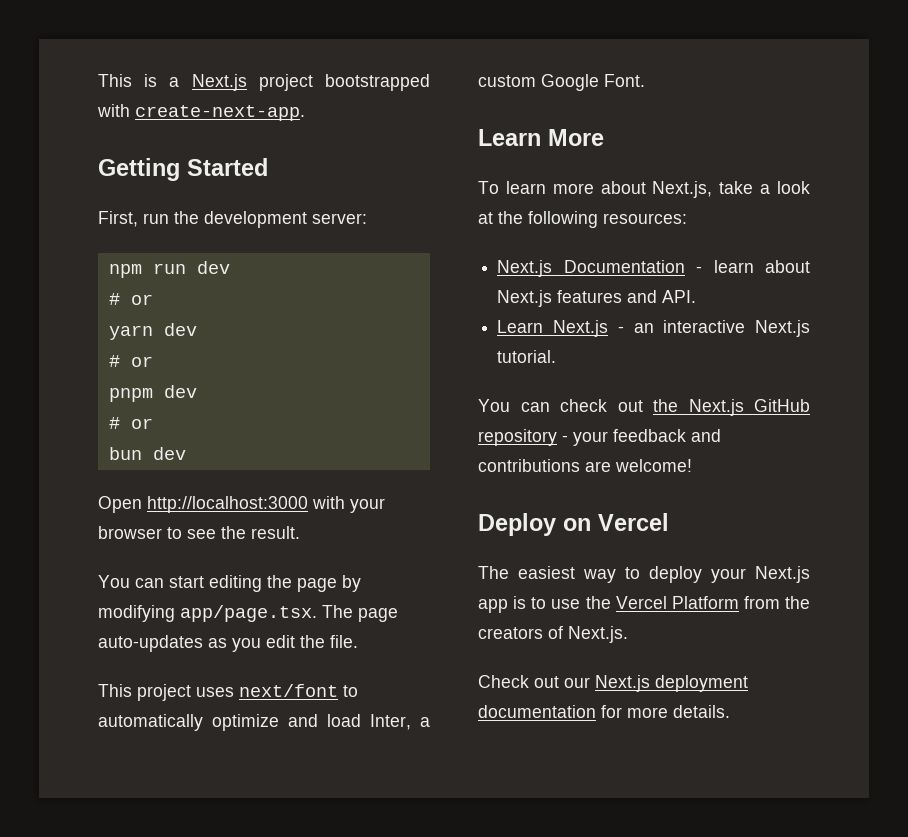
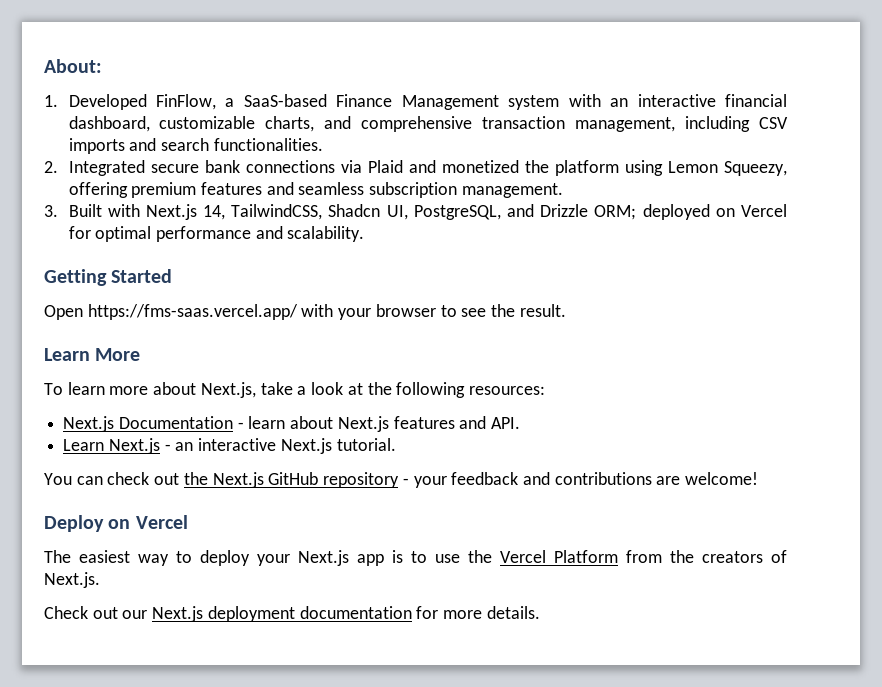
[98,74,430,91] [97,104,305,121] [98,158,268,181] [98,211,367,228] [108,261,230,278] [108,293,153,305] [108,323,197,340] [108,355,153,367] [108,385,197,402] [108,417,153,429] [108,447,186,460] This is a Next.js project bootstrapped with create-next-app. // Getting Started // First, run the development server: // npm run dev // # or // yarn dev // # or // pnpm dev // # or // bun dev -> [44,59,102,73] [44,94,787,110] [68,116,789,132] [68,138,323,154] [44,160,787,176] [68,182,563,198] [44,204,788,220] [68,226,365,242] [44,269,173,286] About: // 1. Developed FinFlow, a SaaS-based Finance Management system with an interactive financial dashboard, customizable charts, and comprehensive transaction management, including CSV imports and search functionalities. // 2. Integrated secure bank connections via Plaid and monetized the platform using Lemon Squeezy, offering premium features and seamless subscription management. // 3. Built with Next.js 14, TailwindCSS, Shadcn UI, PostgreSQL, and Drizzle ORM; deployed on Vercel for optimal performance and scalability. // Getting Started
[147,496,308,513] http://localhost:3000 -> [87,304,298,320] https://fms-saas.vercel.app/
[98,575,361,592] [98,605,398,622] [98,635,358,652] [98,684,358,701] [98,714,430,731] [478,74,645,91] // You can start editing the page by modifying app/page.tsx. The page auto-updates as you edit the file. // This project uses next/font to automatically optimize and load Inter, a custom Google Font. -> (566, 310) none

